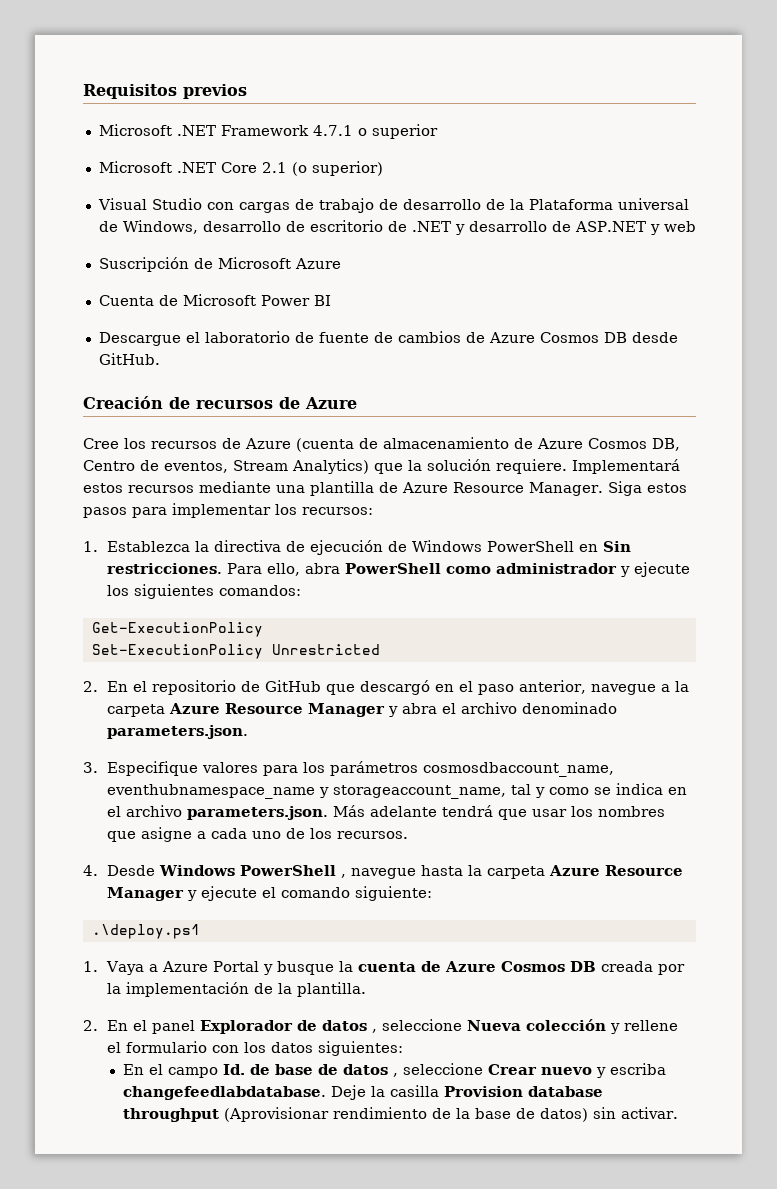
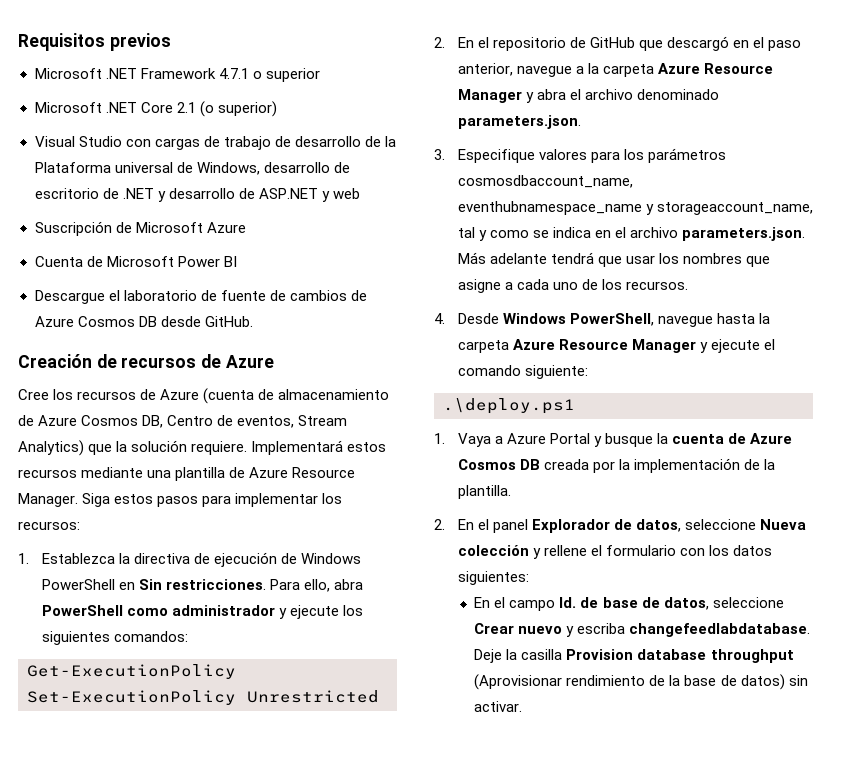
[239,865,346,878] PowerShell , -> [569,313,654,326] PowerShell,
[321,1020,377,1033] datos , -> [636,519,682,532] datos,
[342,1064,398,1077] datos , -> [663,597,709,610] datos,

